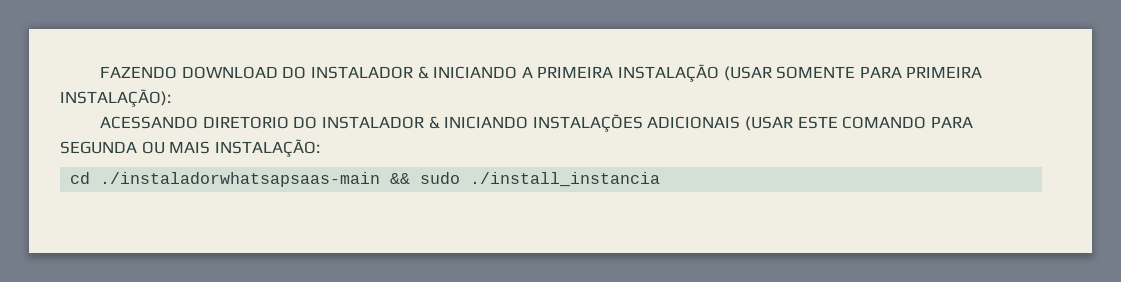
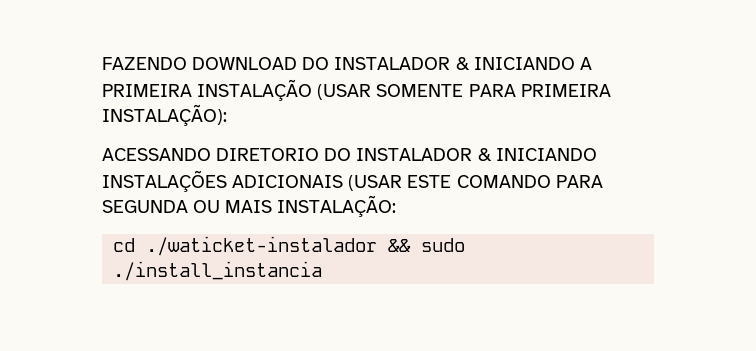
[100,172,381,187] ./instaladorwhatsapsaas-main -> [146,236,378,256] ./waticket-instalador

